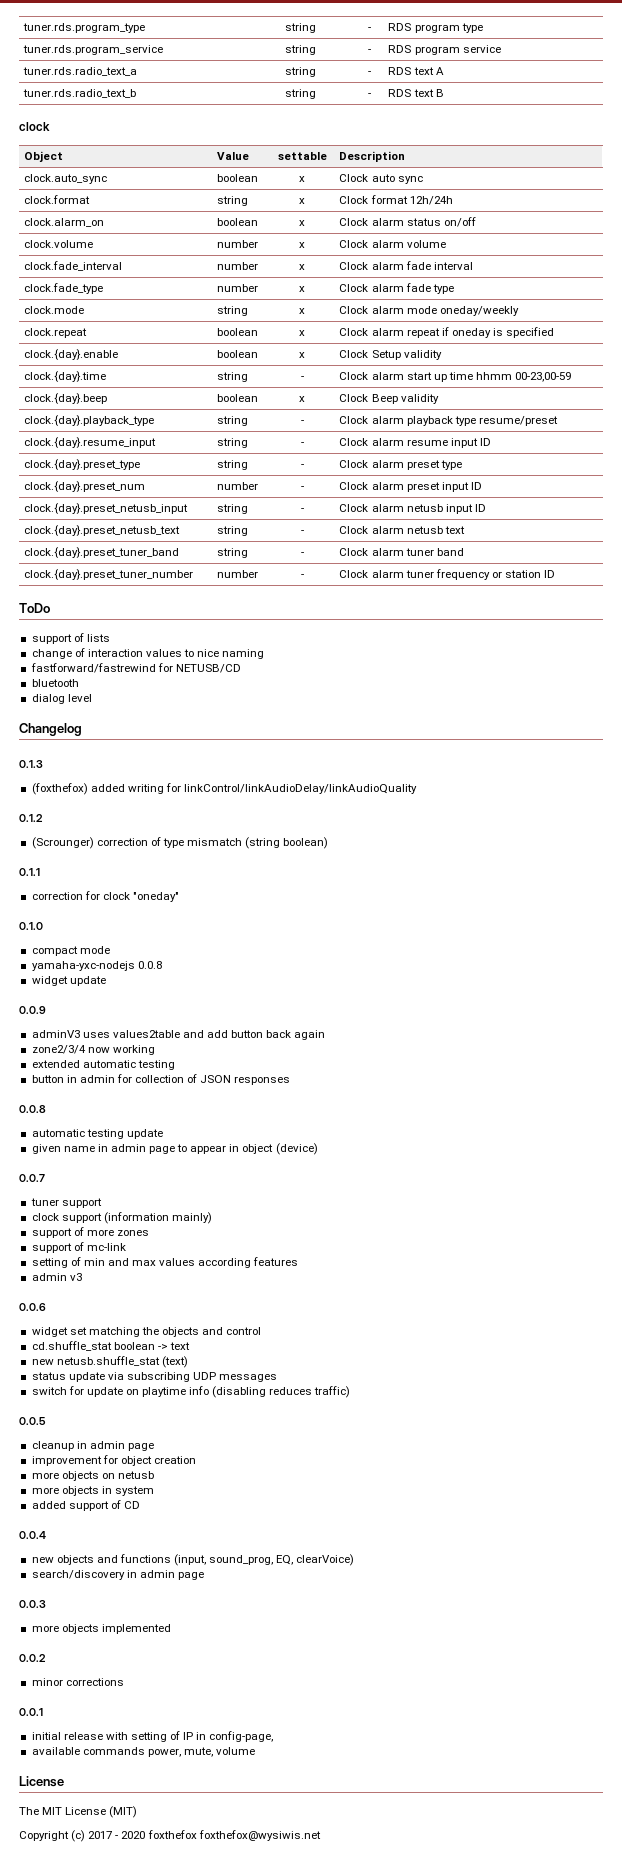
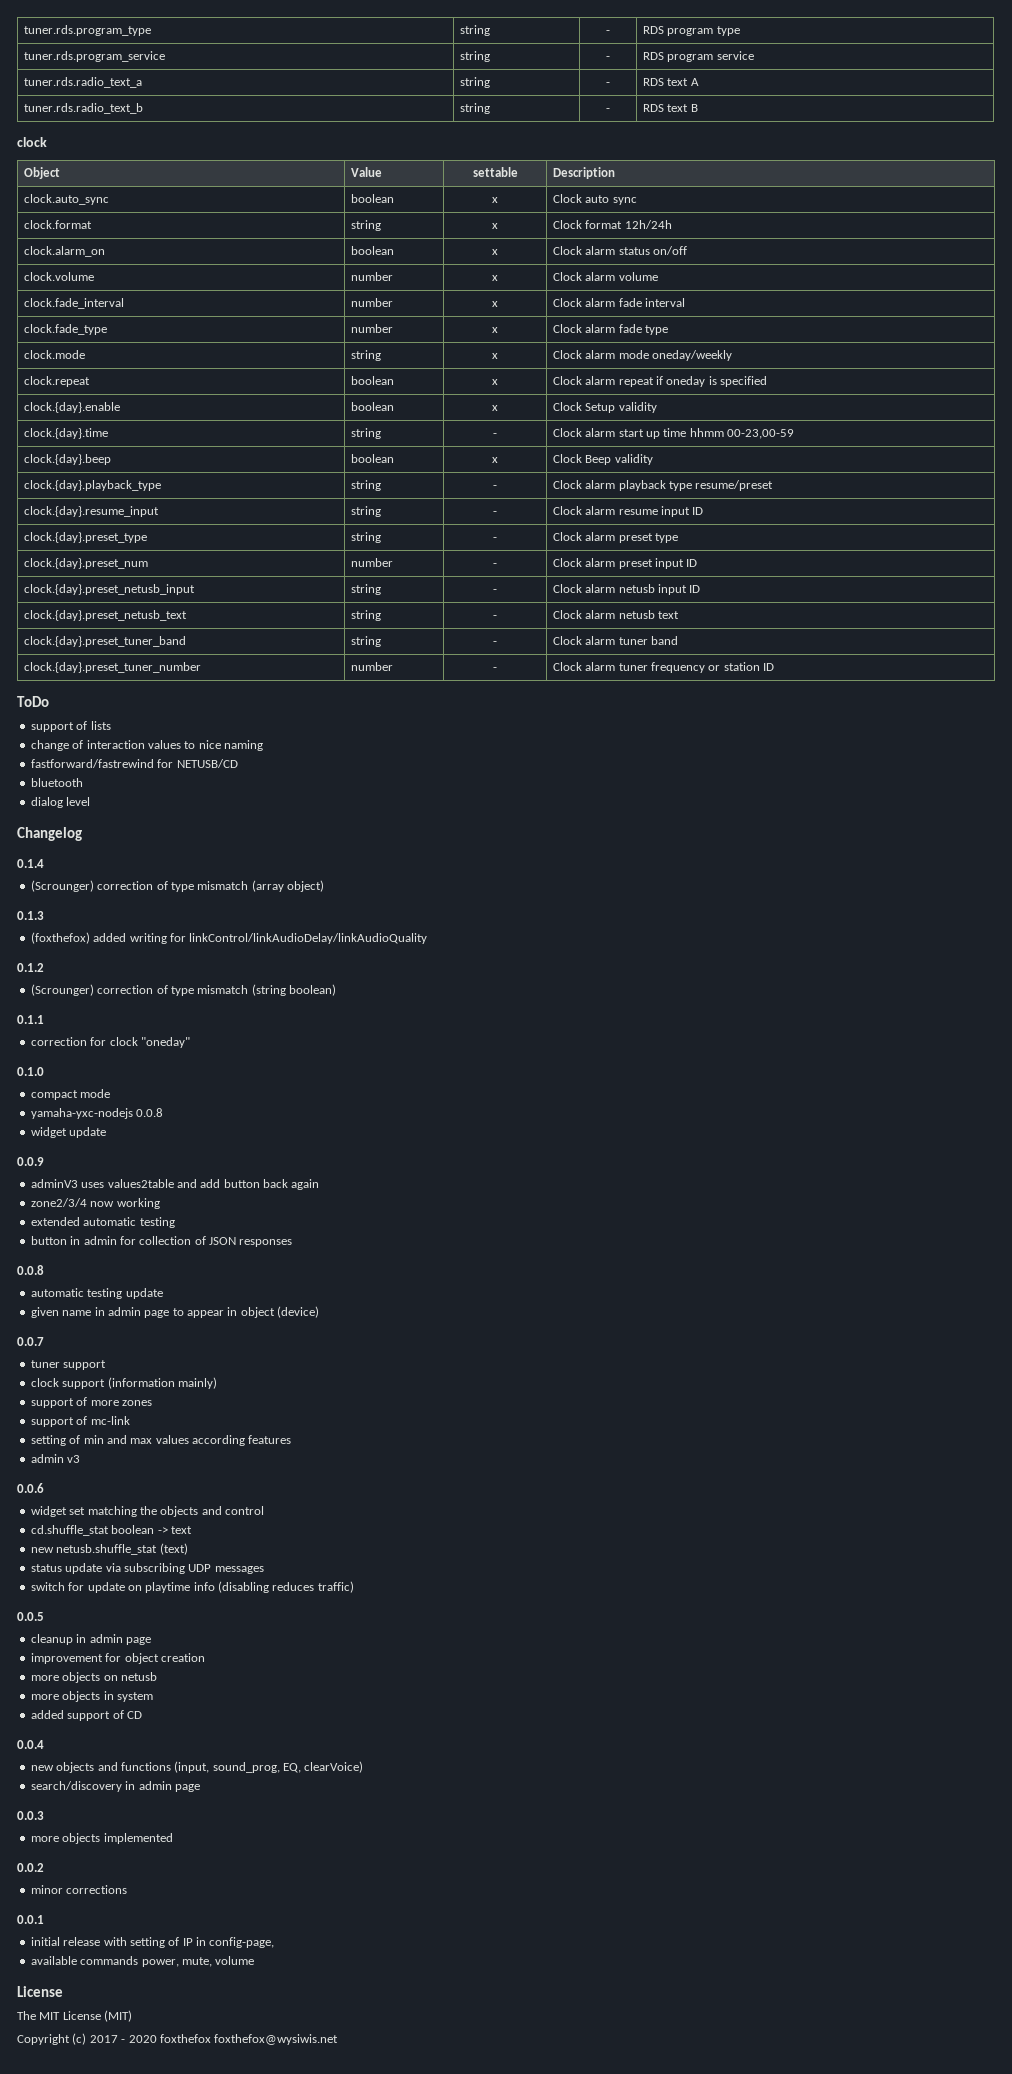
(82, 729) none -> [17,859,44,868] [30,880,324,892] // 0.1.4 // (Scrounger) correction of type mismatch (array object)

